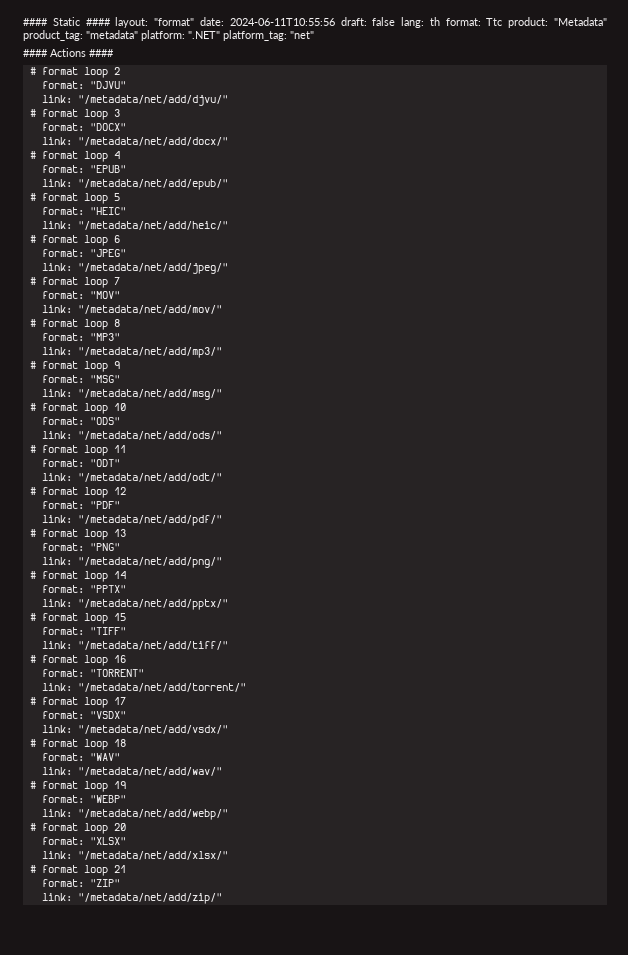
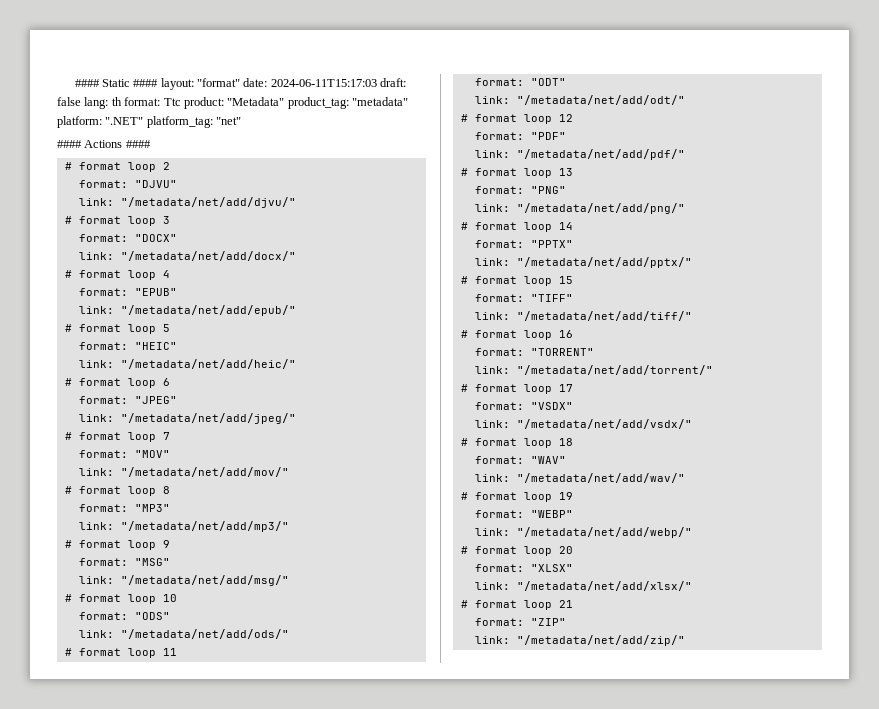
[229,18,335,26] 2024-06-11T10:55:56 -> [270,79,377,87] 2024-06-11T15:17:03

